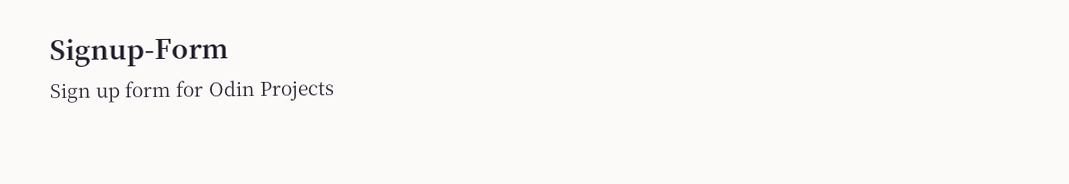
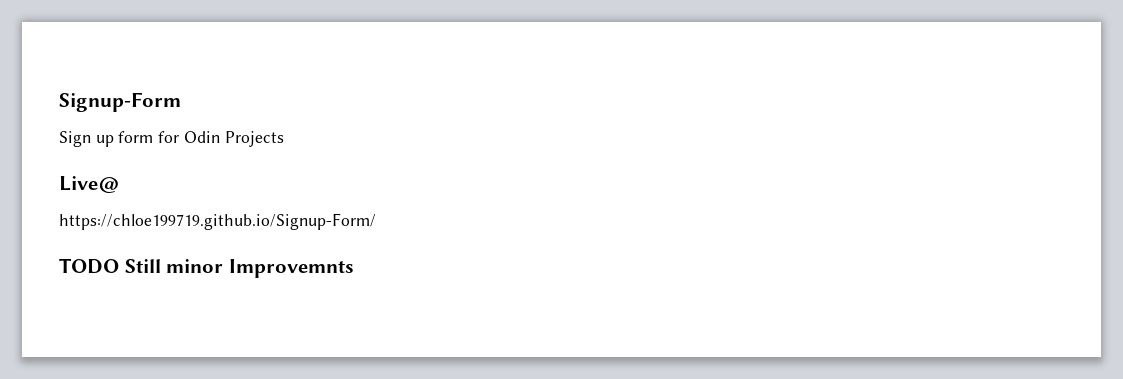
(335, 90) none -> [59,176,120,194] [59,213,376,230] [59,258,354,278] // Live@ // https://chloe199719.github.io/Signup-Form/ // TODO Still minor Improvemnts

